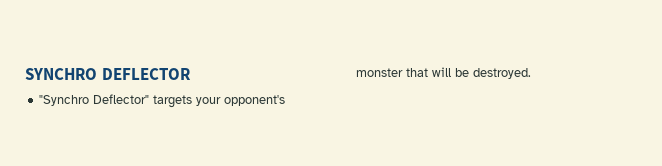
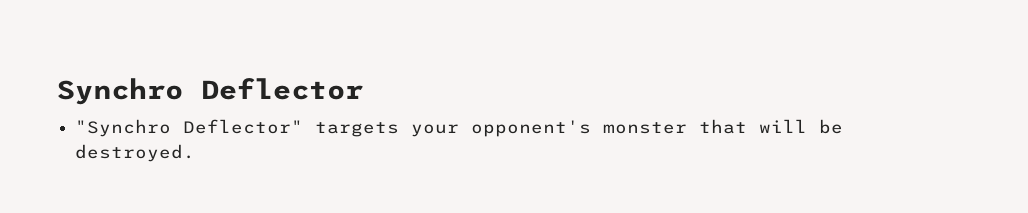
[25,68,191,80] SYNCHRO DEFLECTOR -> [57,78,363,105] Synchro Deflector

